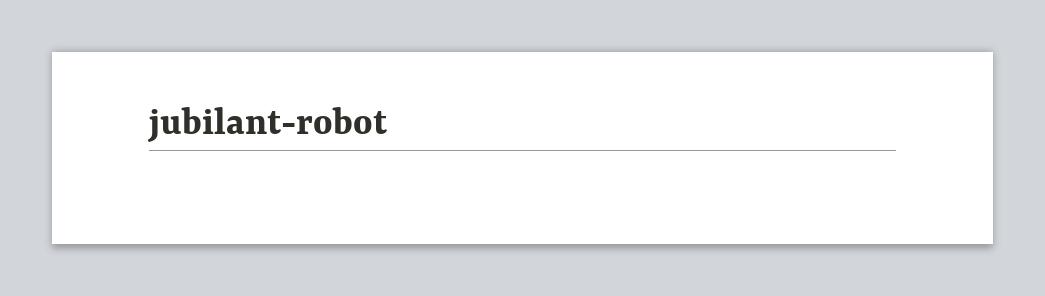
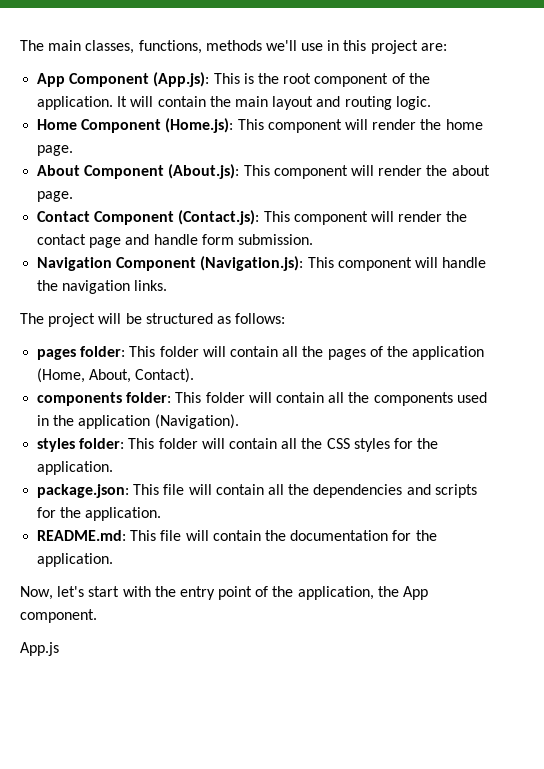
[147,107,387,143] jubilant-robot -> [20,40,447,54] [37,72,430,87] [37,96,431,110] [37,118,483,133] [37,145,74,156] [37,164,490,179] [37,191,74,202] [37,210,468,225] [37,234,313,248] [37,256,487,271] [37,280,168,294] [20,313,286,327] [37,346,485,360] [37,368,195,383] [37,392,487,406] [37,414,239,429] [37,438,439,452] [37,461,114,475] [37,484,477,498] [37,507,162,521] [37,530,437,541] [37,553,114,567] [20,586,429,600] [20,609,97,623] [20,642,59,656] The main classes, functions, methods we'll use in this project are: // App Component (App.js): This is the root component of the application. It will contain the main layout and routing logic. // Home Component (Home.js): This component will render the home page. // About Component (About.js): This component will render the about page. // Contact Component (Contact.js): This component will render the contact page and handle form submission. // Navigation Component (Navigation.js): This component will handle the navigation links. // The project will be structured as follows: // pages folder: This folder will contain all the pages of the application (Home, About, Contact). // components folder: This folder will contain all the components used in the application (Navigation). // styles folder: This folder will contain all the CSS styles for the application. // package.json: This file will contain all the dependencies and scripts for the application. // README.md: This file will contain the documentation for the application. // Now, let's start with the entry point of the application, the App component. // App.js

